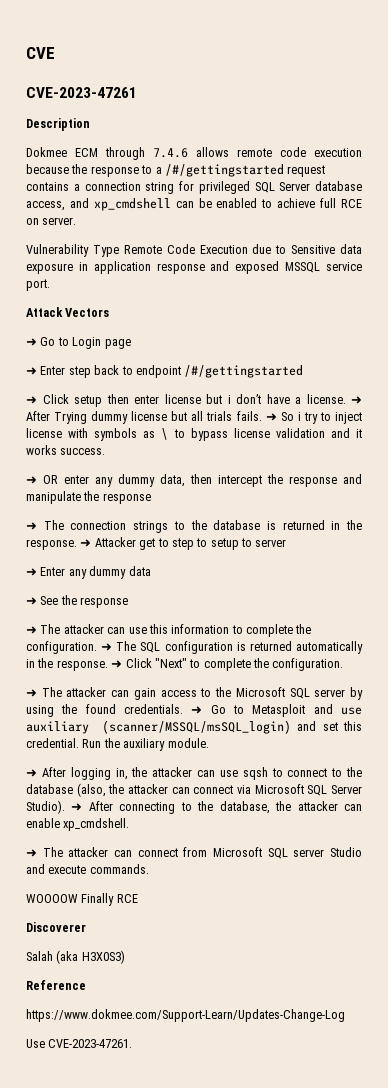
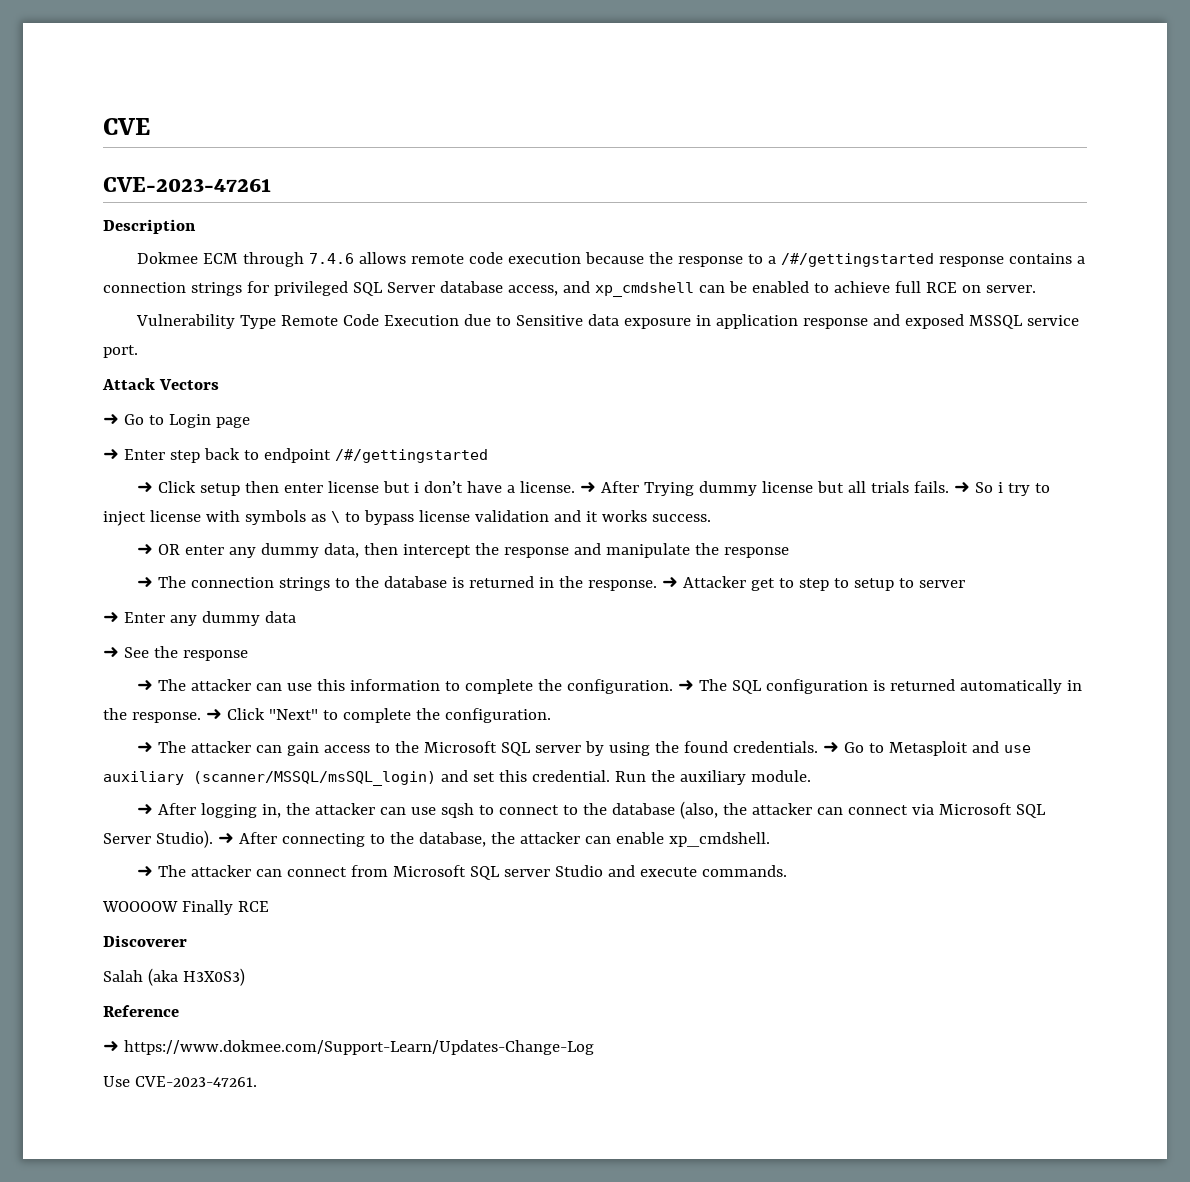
[287,165,326,177] request -> [939,256,1005,267] response
[145,182,175,194] string -> [190,282,242,296] strings
(86, 985) none -> [103,1041,119,1052] ➜

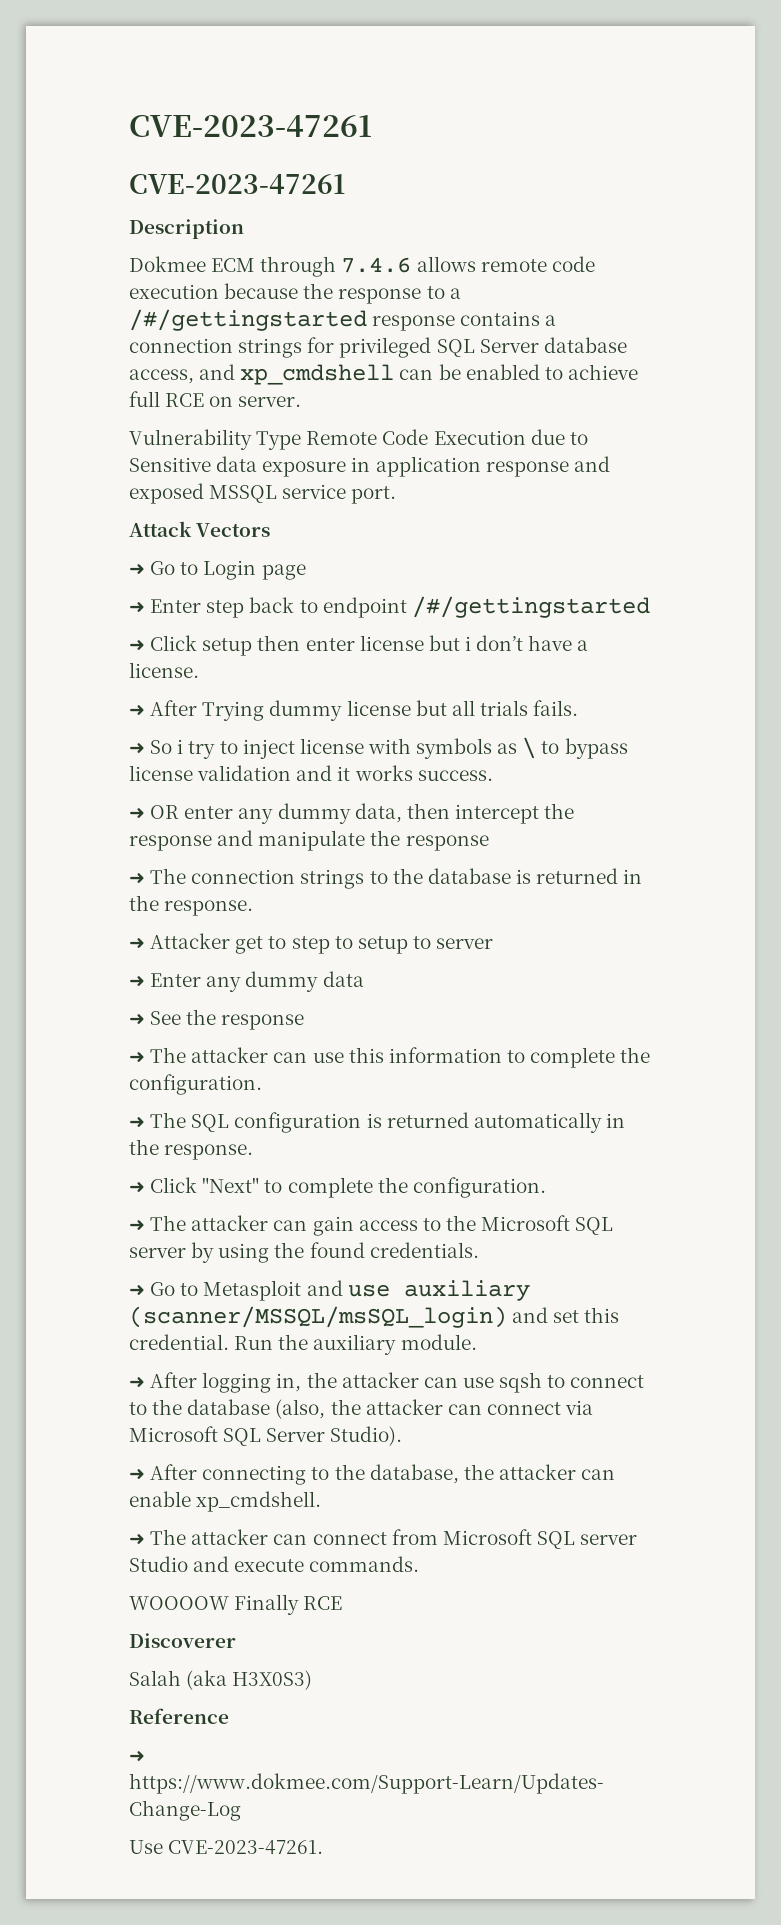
[103,118,150,135] CVE -> [129,115,372,137] CVE-2023-47261
(576, 487) none -> (199, 670) //
(950, 487) none -> (579, 708) //
(658, 585) none -> (254, 908) //
(674, 686) none -> (262, 1084) //
(201, 717) none -> (254, 1152) //
(819, 747) none -> (479, 1250) //
(213, 839) none -> (403, 1436) //

